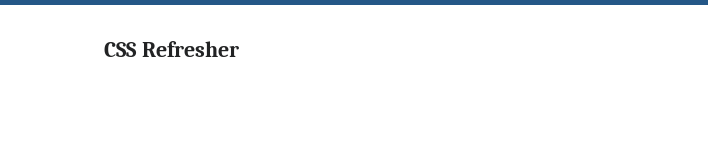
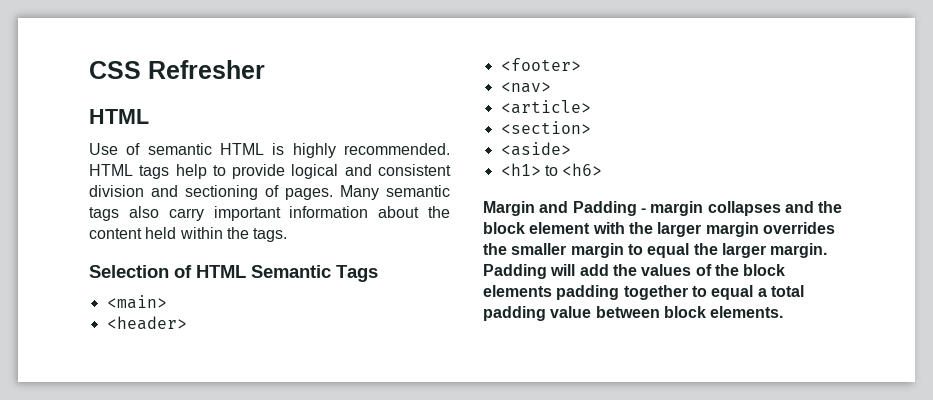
(239, 49) none -> [89,109,149,124] [89,143,451,158] [89,164,451,179] [89,185,450,200] [89,206,450,221] [89,227,288,242] [89,265,378,282] [106,295,167,309] [106,316,187,330] [500,58,581,71] [500,82,551,93] [500,100,591,114] [500,121,591,134] [500,142,571,156] [500,163,603,176] [483,201,843,216] [483,222,835,237] [483,243,828,258] [483,264,786,279] [483,285,804,300] [483,306,784,321] // HTML // Use of semantic HTML is highly recommended. HTML tags help to provide logical and consistent division and sectioning of pages. Many semantic tags also carry important information about the content held within the tags. // Selection of HTML Semantic Tags // <main> // <header> // <footer> // <nav> // <article> // <section> // <aside> // <h1> to <h6> // Margin and Padding - margin collapses and the block element with the larger margin overrides the smaller margin to equal the larger margin. Padding will add the values of the block elements padding together to equal a total padding value between block elements.

